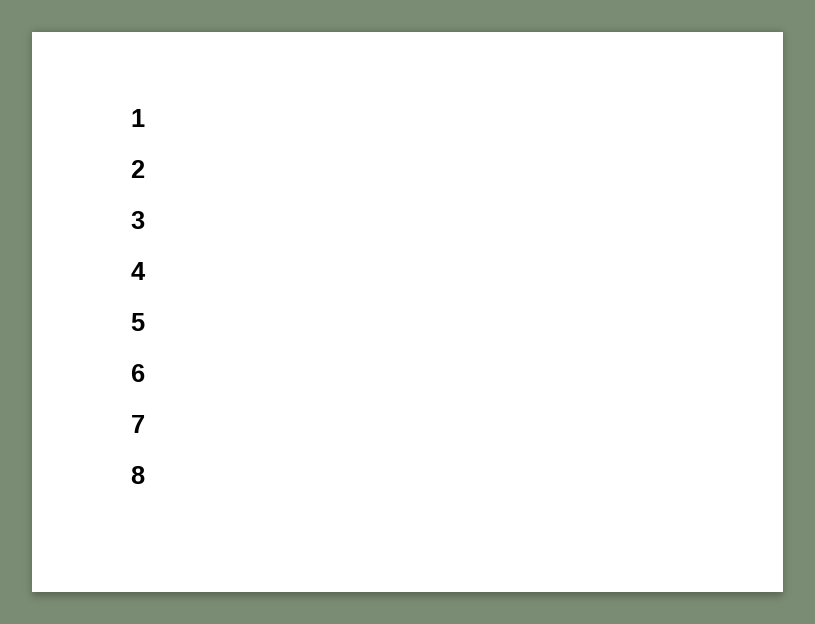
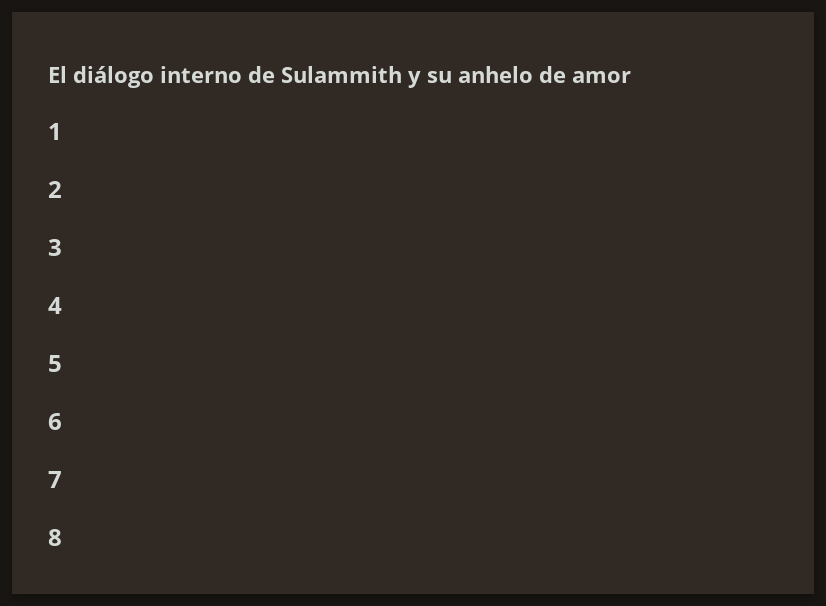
(131, 118) none -> [48,66,631,88] El diálogo interno de Sulammith y su anhelo de amor //

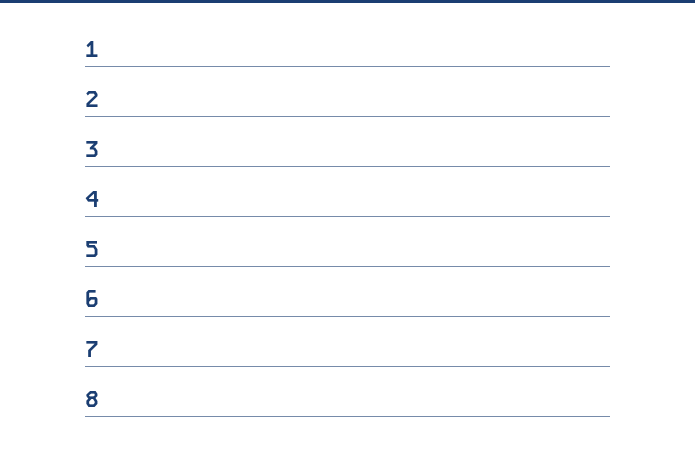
[48,66,631,88] El diálogo interno de Sulammith y su anhelo de amor // -> (85, 49) none

